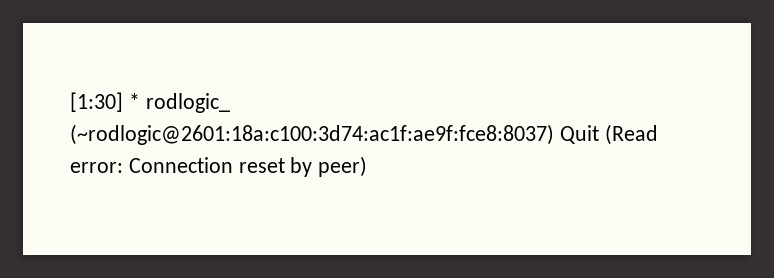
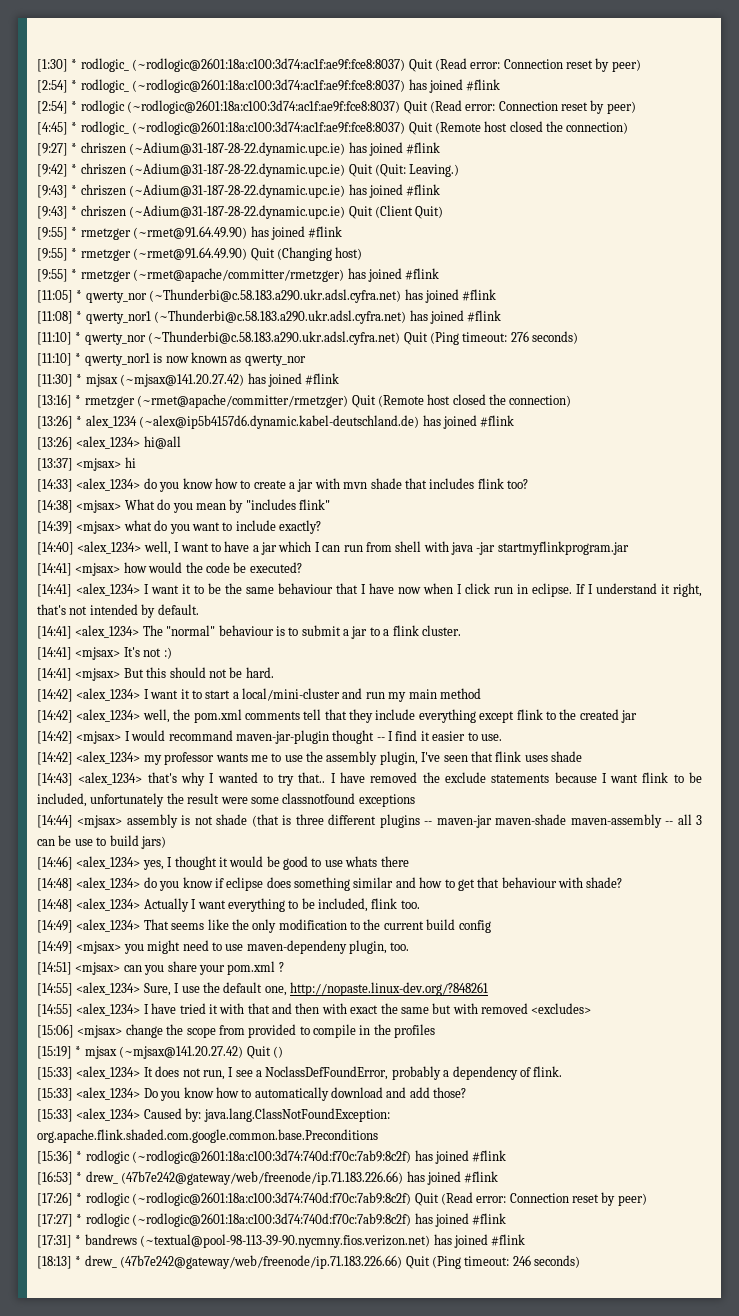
(368, 166) none -> [37,79,501,93] [37,100,636,114] [37,121,629,135] [37,142,441,156] [37,163,460,177] [37,184,441,198] [37,205,444,219] [37,226,343,240] [37,247,363,261] [37,268,440,282] [37,289,497,303] [37,310,502,324] [37,331,578,345] [37,352,306,366] [37,373,340,387] [37,394,572,408] [37,415,515,429] [37,436,181,450] [37,457,136,471] [37,478,528,492] [37,499,330,513] [37,520,321,534] [37,541,629,555] [37,562,302,576] [37,583,702,597] [37,604,199,618] [37,625,461,639] [37,647,172,660] [37,667,274,681] [37,688,481,702] [37,709,637,723] [37,730,502,744] [37,751,582,765] [37,772,702,786] [37,793,415,807] [37,814,703,828] [37,835,166,849] [37,856,409,870] [37,877,623,891] [37,898,420,912] [37,919,491,933] [37,940,410,954] [37,961,284,975] [37,982,488,996] [37,1003,592,1017] [37,1024,436,1038] [37,1046,283,1059] [37,1066,563,1080] [37,1087,467,1101] [37,1108,390,1122] [37,1129,378,1143] [37,1150,507,1164] [37,1171,499,1185] [37,1192,647,1206] [37,1213,507,1227] [37,1234,526,1248] [37,1255,580,1269] // [2:54] * rodlogic_ (~rodlogic@2601:18a:c100:3d74:ac1f:ae9f:fce8:8037) has joined #flink // [2:54] * rodlogic (~rodlogic@2601:18a:c100:3d74:ac1f:ae9f:fce8:8037) Quit (Read error: Connection reset by peer) // [4:45] * rodlogic_ (~rodlogic@2601:18a:c100:3d74:ac1f:ae9f:fce8:8037) Quit (Remote host closed the connection) // [9:27] * chriszen (~Adium@31-187-28-22.dynamic.upc.ie) has joined #flink // [9:42] * chriszen (~Adium@31-187-28-22.dynamic.upc.ie) Quit (Quit: Leaving.) // [9:43] * chriszen (~Adium@31-187-28-22.dynamic.upc.ie) has joined #flink // [9:43] * chriszen (~Adium@31-187-28-22.dynamic.upc.ie) Quit (Client Quit) // [9:55] * rmetzger (~rmet@91.64.49.90) has joined #flink // [9:55] * rmetzger (~rmet@91.64.49.90) Quit (Changing host) // [9:55] * rmetzger (~rmet@apache/committer/rmetzger) has joined #flink // [11:05] * qwerty_nor (~Thunderbi@c.58.183.a290.ukr.adsl.cyfra.net) has joined #flink // [11:08] * qwerty_nor1 (~Thunderbi@c.58.183.a290.ukr.adsl.cyfra.net) has joined #flink // [11:10] * qwerty_nor (~Thunderbi@c.58.183.a290.ukr.adsl.cyfra.net) Quit (Ping timeout: 276 seconds) // [11:10] * qwerty_nor1 is now known as qwerty_nor // [11:30] * mjsax (~mjsax@141.20.27.42) has joined #flink // [13:16] * rmetzger (~rmet@apache/committer/rmetzger) Quit (Remote host closed the connection) // [13:26] * alex_1234 (~alex@ip5b4157d6.dynamic.kabel-deutschland.de) has joined #flink // [13:26] <alex_1234> hi@all // [13:37] <mjsax> hi // [14:33] <alex_1234> do you know how to create a jar with mvn shade that includes flink too? // [14:38] <mjsax> What do you mean by "includes flink" // [14:39] <mjsax> what do you want to include exactly? // [14:40] <alex_1234> well, I want to have a jar which I can run from shell with java -jar startmyflinkprogram.jar // [14:41] <mjsax> how would the code be executed? // [14:41] <alex_1234> I want it to be the same behaviour that I have now when I click run in eclipse. If I understand it right, that's not intended by default. // [14:41] <alex_1234> The "normal" behaviour is to submit a jar to a flink cluster. // [14:41] <mjsax> It's not :) // [14:41] <mjsax> But this should not be hard. // [14:42] <alex_1234> I want it to start a local/mini-cluster and run my main method // [14:42] <alex_1234> well, the pom.xml comments tell that they include everything except flink to the created jar // [14:42] <mjsax> I would recommand maven-jar-plugin thought -- I find it easier to use. // [14:42] <alex_1234> my professor wants me to use the assembly plugin, I've seen that flink uses shade // [14:43] <alex_1234> that's why I wanted to try that.. I have removed the exclude statements because I want flink to be included, unfortunately the result were some classnotfound exceptions // [14:44] <mjsax> assembly is not shade (that is three different plugins -- maven-jar maven-shade maven-assembly -- all 3 can be use to build jars) // [14:46] <alex_1234> yes, I thought it would be good to use whats there // [14:48] <alex_1234> do you know if eclipse does something similar and how to get that behaviour with shade? // [14:48] <alex_1234> Actually I want everything to be included, flink too. // [14:49] <alex_1234> That seems like the only modification to the current build config // [14:49] <mjsax> you might need to use maven-dependeny plugin, too. // [14:51] <mjsax> can you share your pom.xml ? // [14:55] <alex_1234> Sure, I use the default one, http://nopaste.linux-dev.org/?848261 // [14:55] <alex_1234> I have tried it with that and then with exact the same but with removed <excludes> // [15:06] <mjsax> change the scope from provided to compile in the profiles // [15:19] * mjsax (~mjsax@141.20.27.42) Quit () // [15:33] <alex_1234> It does not run, I see a NoclassDefFoundError, probably a dependency of flink. // [15:33] <alex_1234> Do you know how to automatically download and add those? // [15:33] <alex_1234> Caused by: java.lang.ClassNotFoundException: org.apache.flink.shaded.com.google.common.base.Preconditions // [15:36] * rodlogic (~rodlogic@2601:18a:c100:3d74:740d:f70c:7ab9:8c2f) has joined #flink // [16:53] * drew_ (47b7e242@gateway/web/freenode/ip.71.183.226.66) has joined #flink // [17:26] * rodlogic (~rodlogic@2601:18a:c100:3d74:740d:f70c:7ab9:8c2f) Quit (Read error: Connection reset by peer) // [17:27] * rodlogic (~rodlogic@2601:18a:c100:3d74:740d:f70c:7ab9:8c2f) has joined #flink // [17:31] * bandrews (~textual@pool-98-113-39-90.nycmny.fios.verizon.net) has joined #flink // [18:13] * drew_ (47b7e242@gateway/web/freenode/ip.71.183.226.66) Quit (Ping timeout: 246 seconds)

